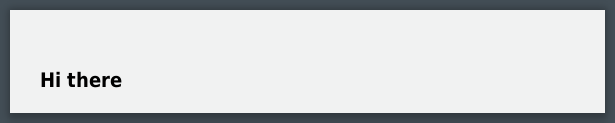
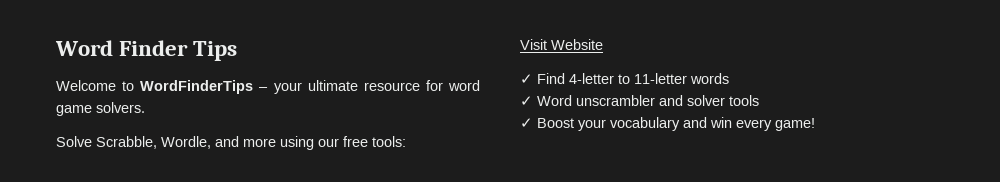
[40,71,122,88] Hi there -> [55,40,238,61] [56,80,480,94] [56,102,145,116] [56,136,406,150] [520,39,603,50] [520,73,729,84] [520,95,759,106] [520,117,815,131] Word Finder Tips // Welcome to WordFinderTips – your ultimate resource for word game solvers. // Solve Scrabble, Wordle, and more using our free tools: // Visit Website // ✓ Find 4-letter to 11-letter words // ✓ Word unscrambler and solver tools // ✓ Boost your vocabulary and win every game!

